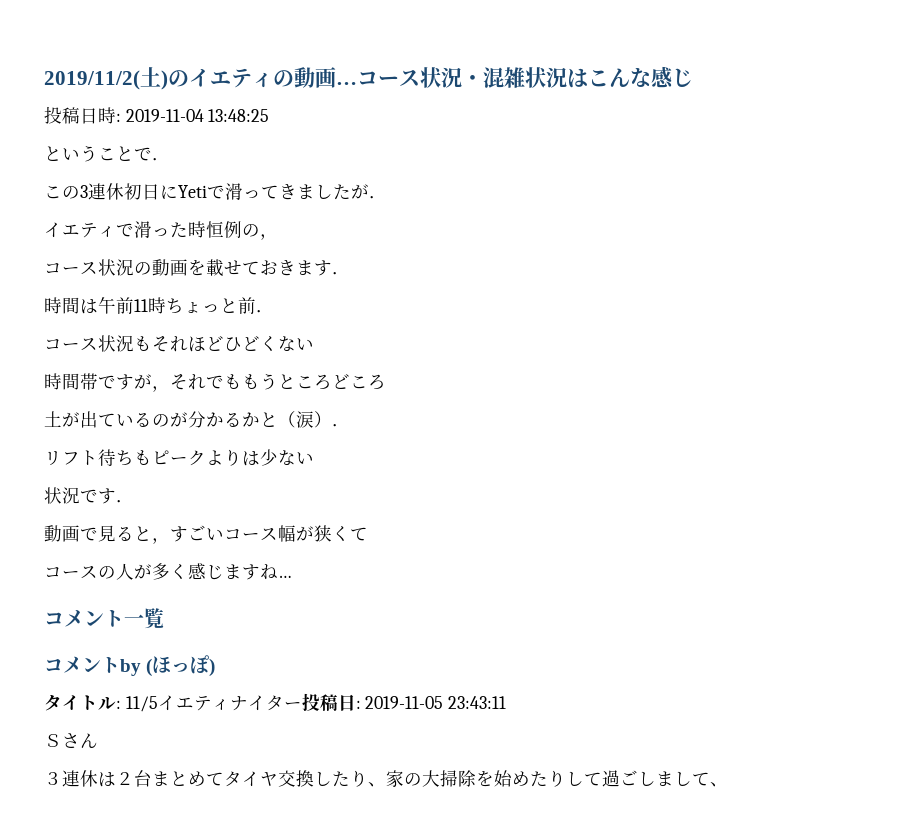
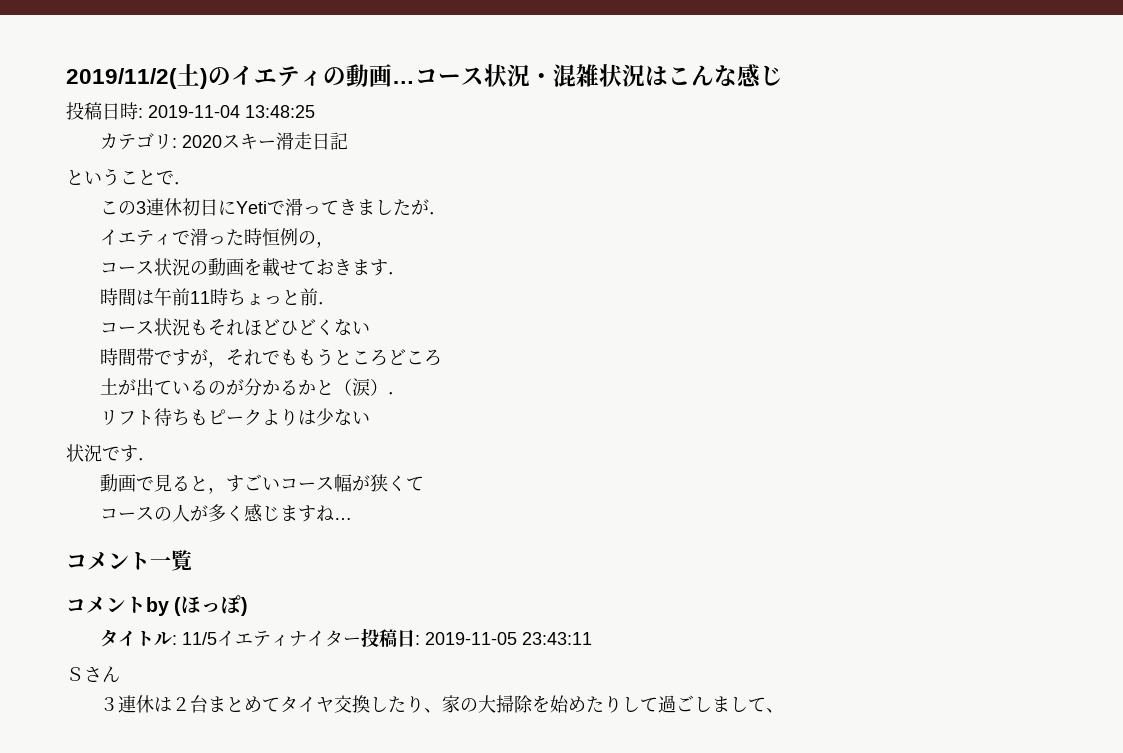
(270, 115) none -> [100,132,349,150] // カテゴリ: 2020スキー滑走日記

